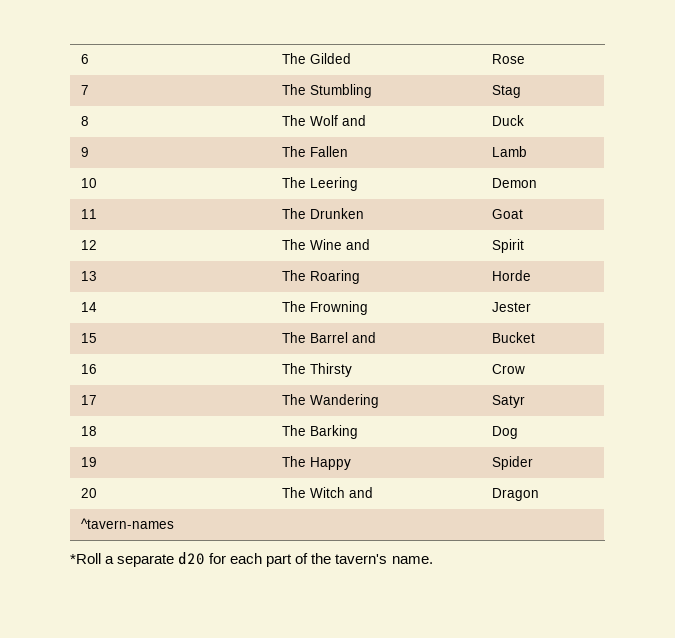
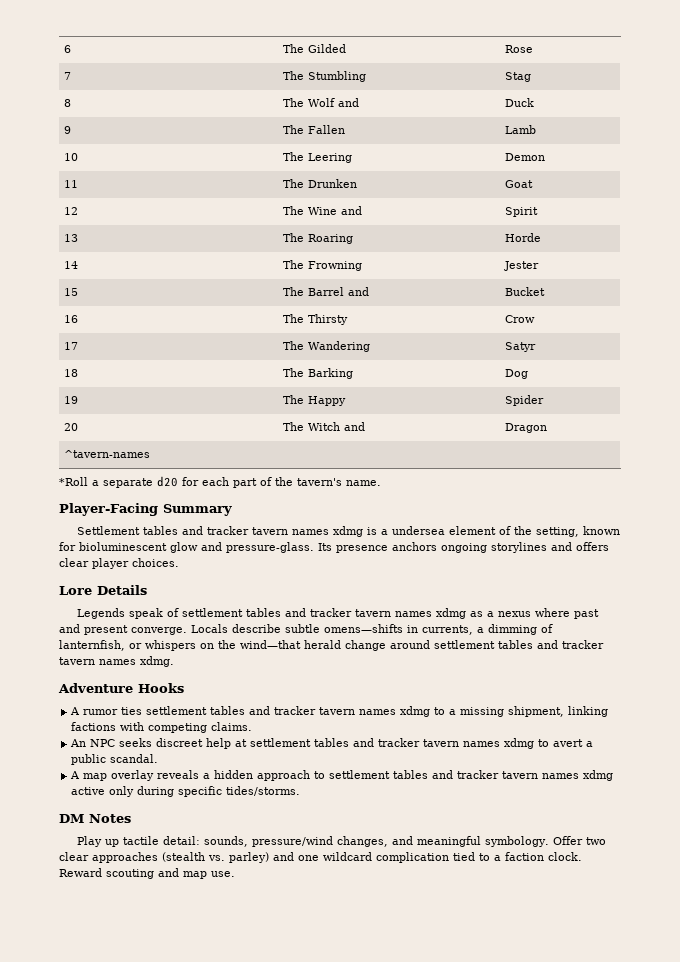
(433, 560) none -> [59,503,232,516] [76,526,620,537] [59,542,609,553] [59,558,179,569] [59,585,147,595] [76,608,599,619] [59,624,553,635] [59,640,604,651] [59,656,174,667] [58,683,184,693] [70,706,609,717] [71,722,253,733] [70,738,594,749] [71,754,159,765] [70,770,614,781] [71,786,301,797] [59,814,131,823] [76,836,606,847] [59,852,582,863] [59,868,235,879] // Player-Facing Summary // Settlement tables and tracker tavern names xdmg is a undersea element of the setting, known for bioluminescent glow and pressure-glass. Its presence anchors ongoing storylines and offers clear player choices. // Lore Details // Legends speak of settlement tables and tracker tavern names xdmg as a nexus where past and present converge. Locals describe subtle omens—shifts in currents, a dimming of lanternfish, or whispers on the wind—that herald change around settlement tables and tracker tavern names xdmg. // Adventure Hooks // A rumor ties settlement tables and tracker tavern names xdmg to a missing shipment, linking factions with competing claims. // An NPC seeks discreet help at settlement tables and tracker tavern names xdmg to avert a public scandal. // A map overlay reveals a hidden approach to settlement tables and tracker tavern names xdmg active only during specific tides/storms. // DM Notes // Play up tactile detail: sounds, pressure/wind changes, and meaningful symbology. Offer two clear approaches (stealth vs. parley) and one wildcard complication tied to a faction clock. Reward scouting and map use.

